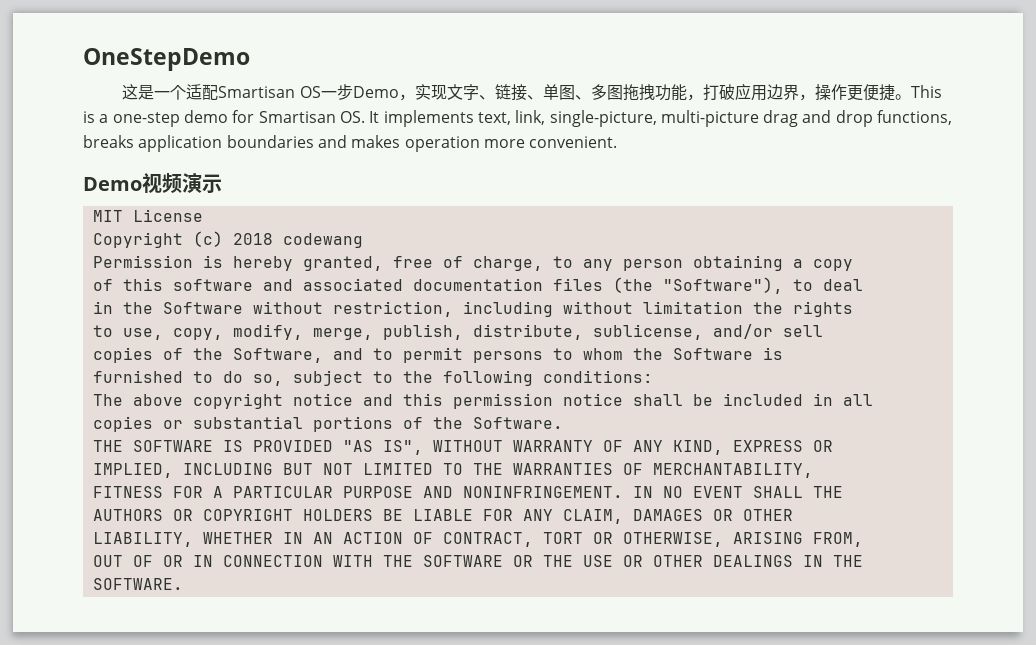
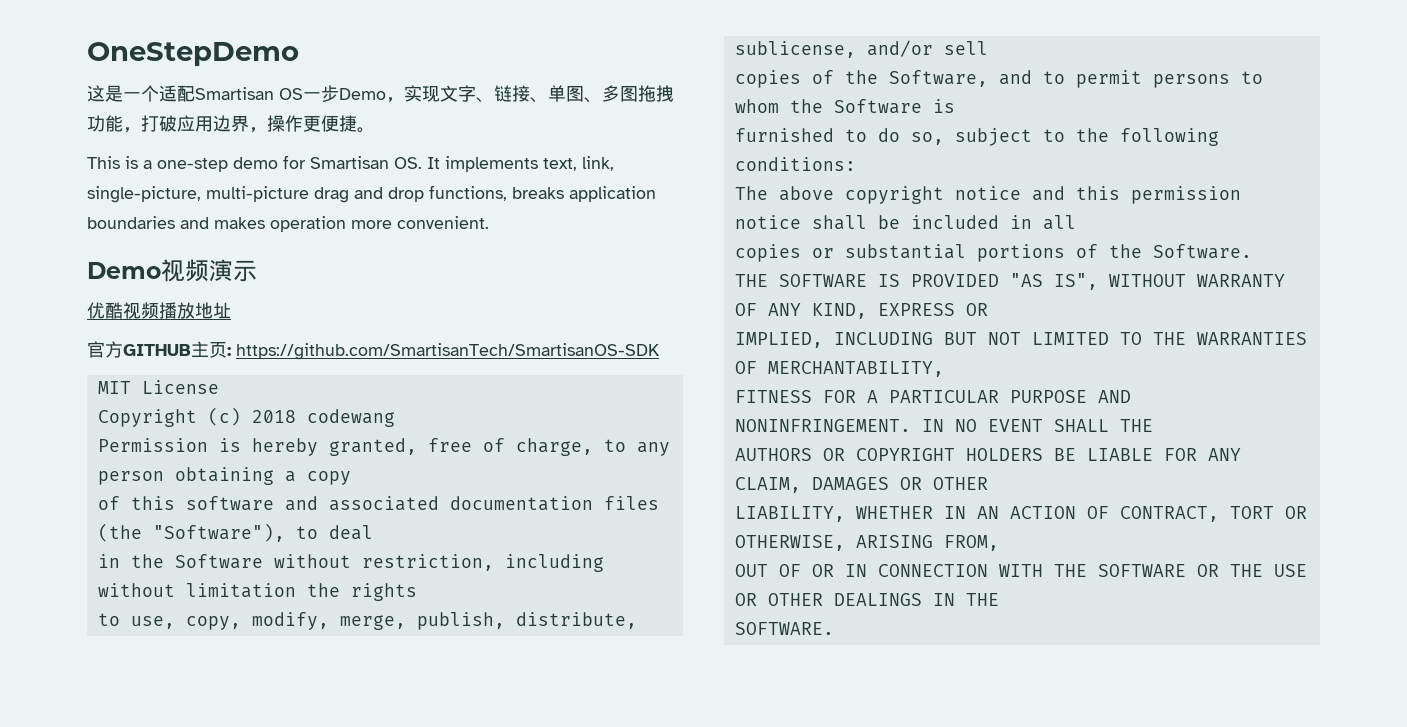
(911, 97) none -> (375, 130) //
(222, 183) none -> [87,302,231,319] [87,341,660,360] // 优酷视频播放地址 // 官方GITHUB主页: https://github.com/SmartisanTech/SmartisanOS-SDK

